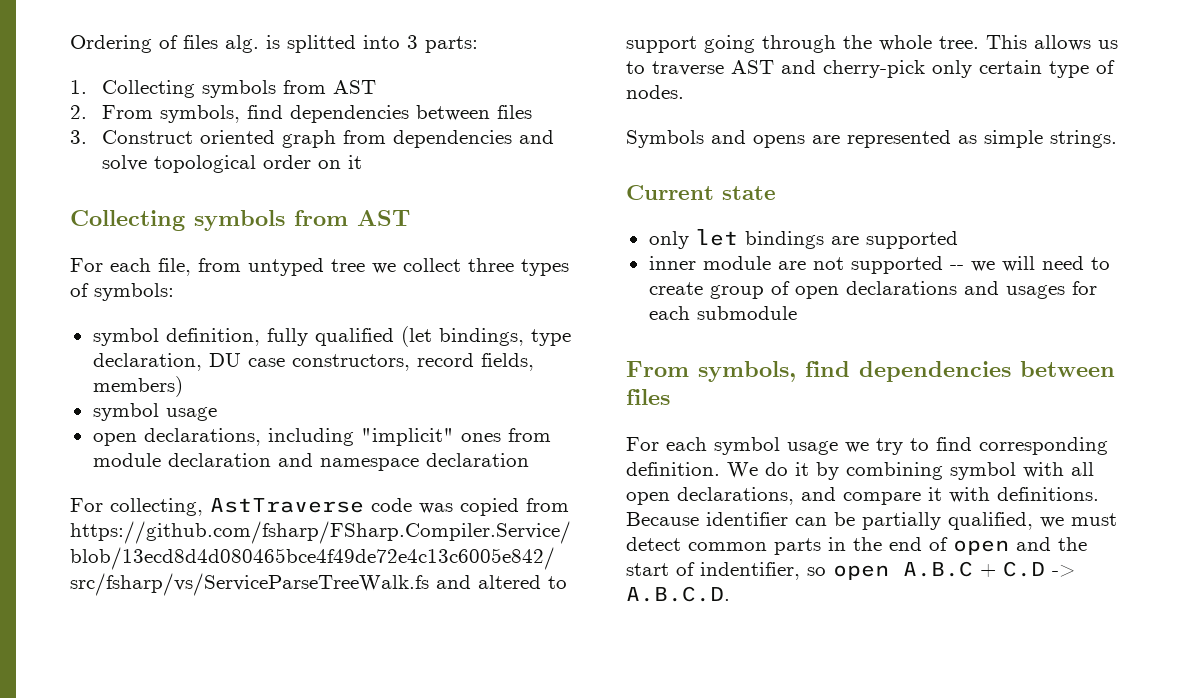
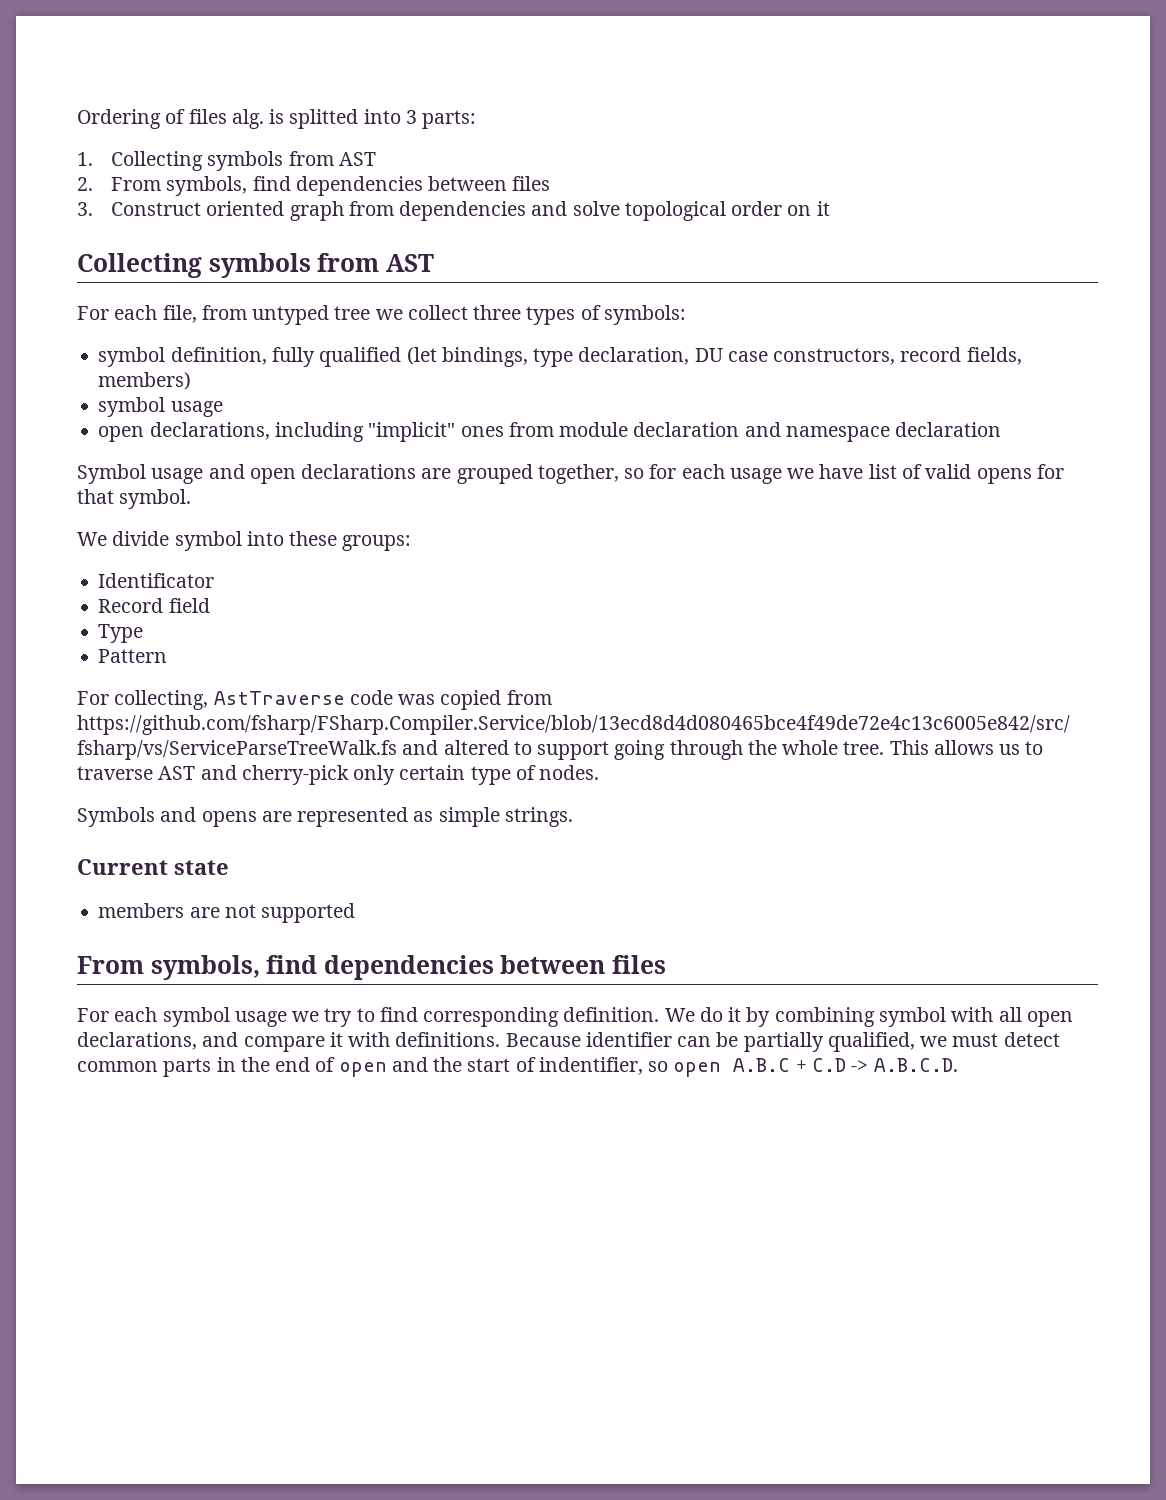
(529, 460) none -> [77,464,1064,484] [77,489,192,509] [77,531,412,551] [98,573,215,588] [98,598,210,613] [98,624,144,643] [98,649,168,663] // Symbol usage and open declarations are grouped together, so for each usage we have list of valid opens for that symbol. // We divide symbol into these groups: // Identificator // Record field // Type // Pattern
[648,229,958,249] [648,256,1110,274] [648,281,1097,299] [648,306,797,320] only let bindings are supported // inner module are not supported -- we will need to create group of open declarations and usages for each submodule -> [98,903,356,923] members are not supported

